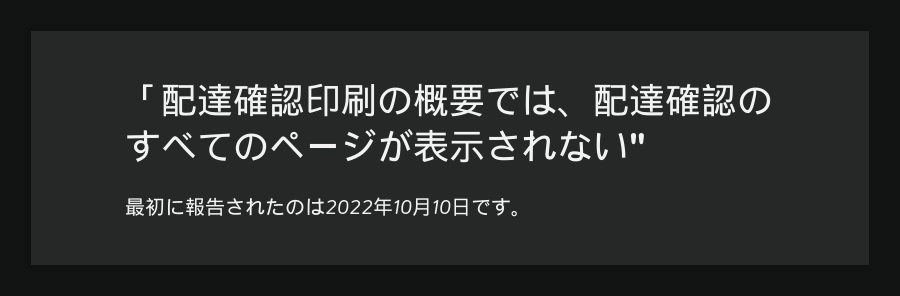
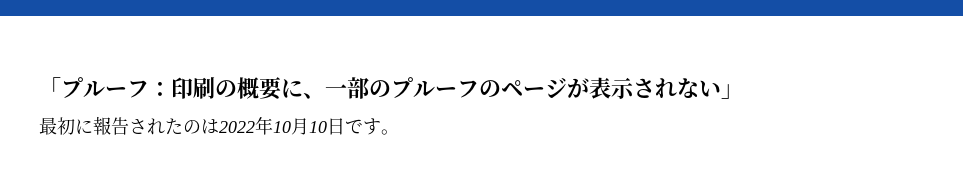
[161,83,773,118] [125,130,233,162] 配達確認印刷の概要では、配達確認のすべて -> [61,77,479,100] プルーフ：印刷の概要に、一部のプルーフ
[629,133,646,159] " -> [721,84,743,99] 」

